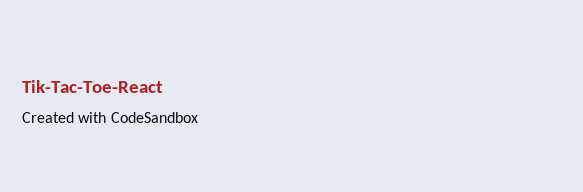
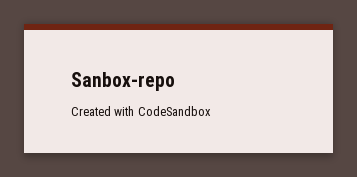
[22,80,163,93] Tik-Tac-Toe-React -> [71,72,175,91] Sanbox-repo

